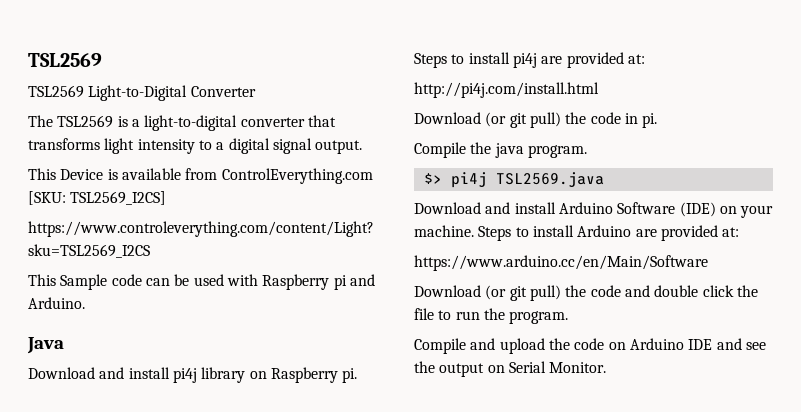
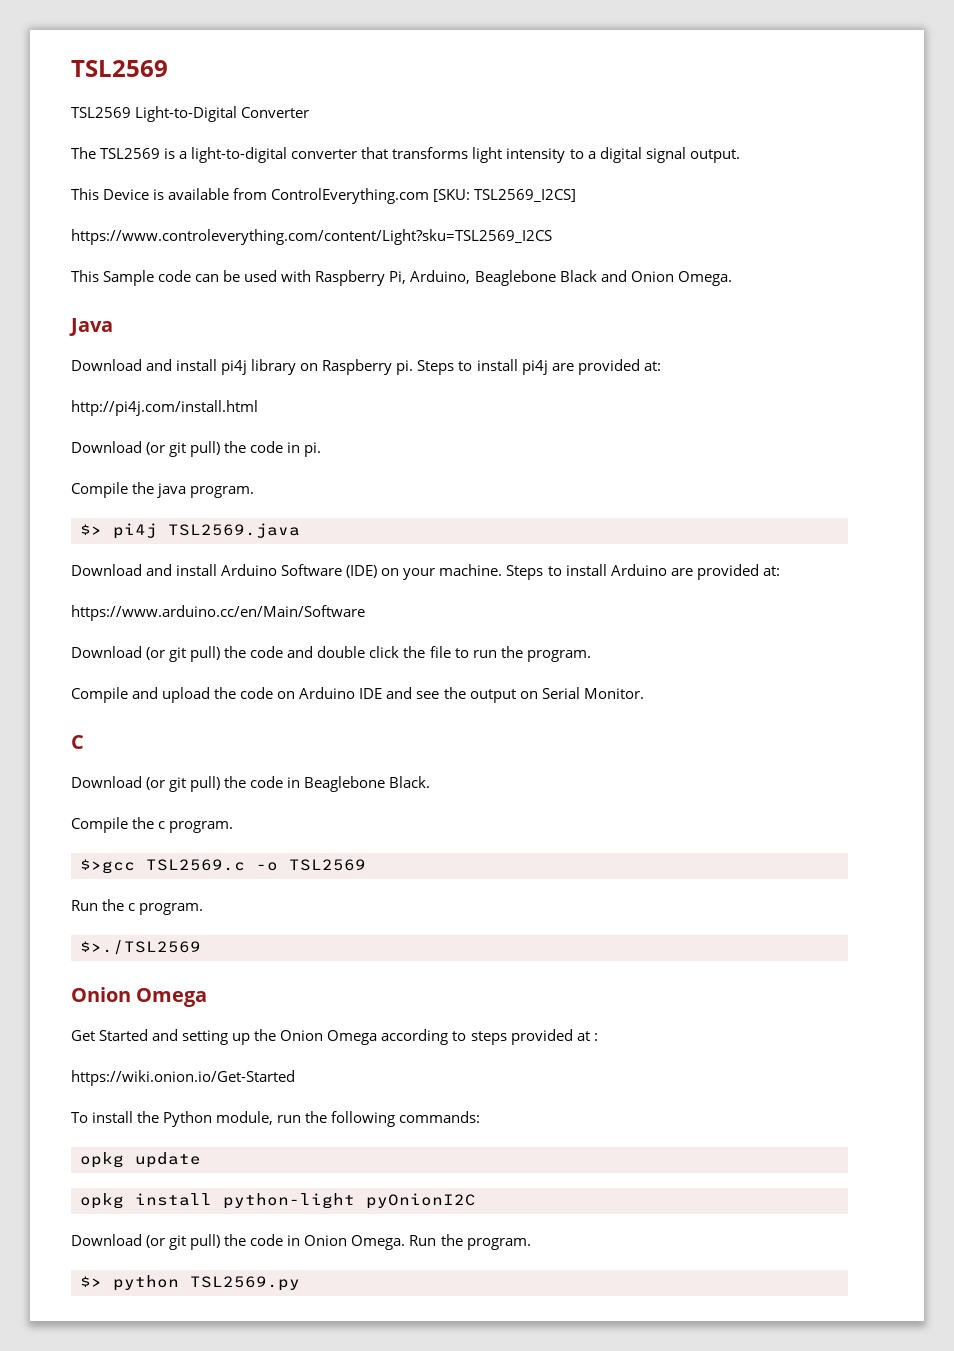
[333,274,375,290] [28,297,85,309] pi and Arduino. -> [389,270,732,286] Pi, Arduino, Beaglebone Black and Onion Omega.
(607, 367) none -> [71,735,84,749] [71,776,431,792] [71,817,234,833] [80,859,366,874] [71,899,204,915] [80,940,201,955] [71,987,208,1007] [71,1029,598,1045] [71,1070,295,1086] [71,1111,481,1127] [80,1152,201,1168] [80,1193,476,1209] [71,1234,531,1250] [80,1275,300,1291] // C // Download (or git pull) the code in Beaglebone Black. // Compile the c program. // $>gcc TSL2569.c -o TSL2569 // Run the c program. // $>./TSL2569 // Onion Omega // Get Started and setting up the Onion Omega according to steps provided at : // https://wiki.onion.io/Get-Started // To install the Python module, run the following commands: // opkg update // opkg install python-light pyOnionI2C // Download (or git pull) the code in Onion Omega. Run the program. // $> python TSL2569.py

